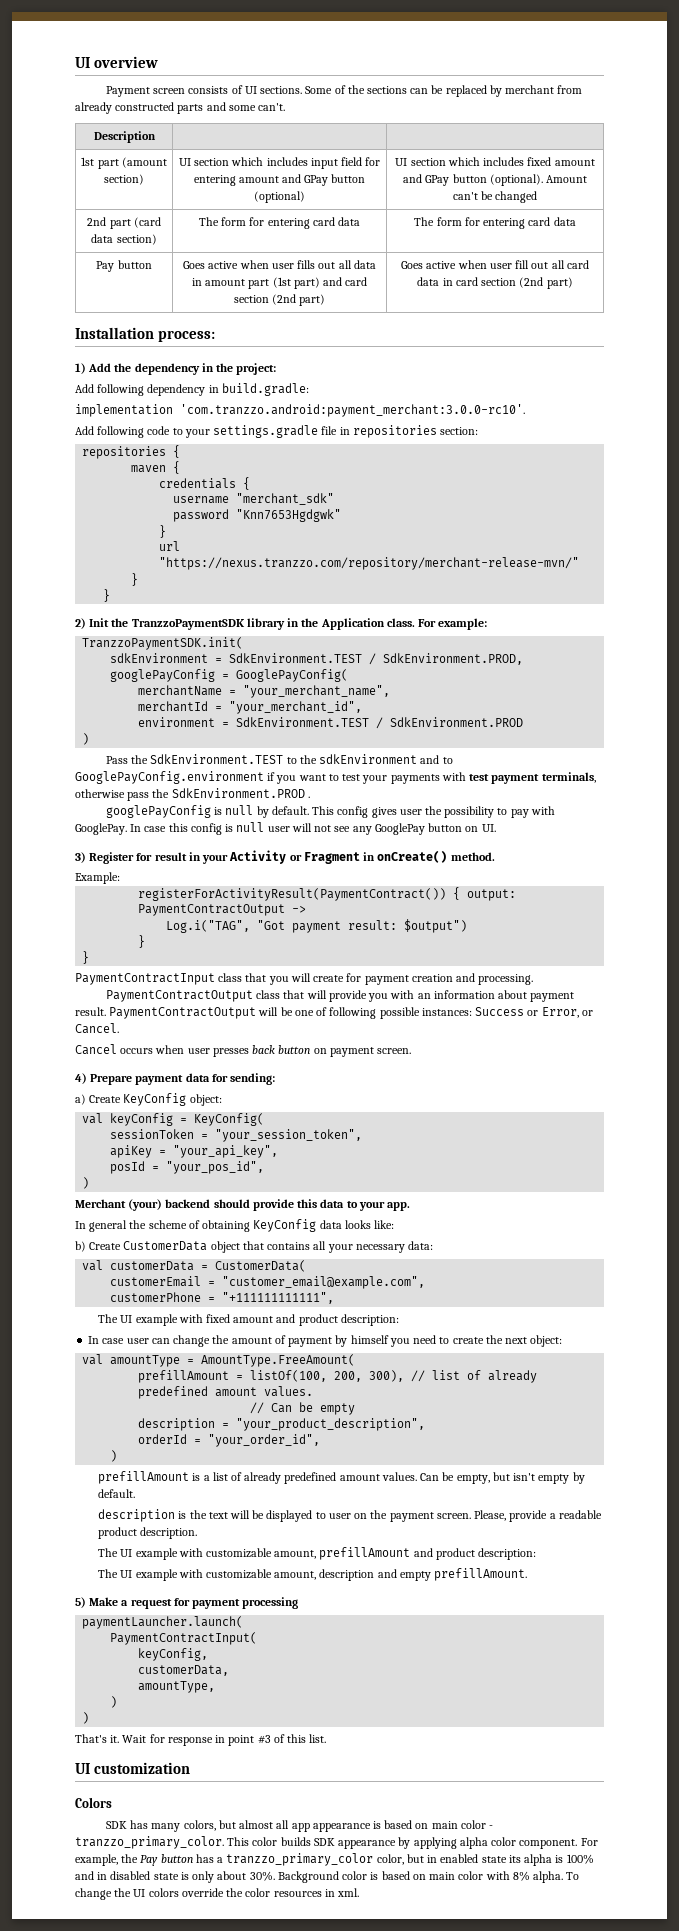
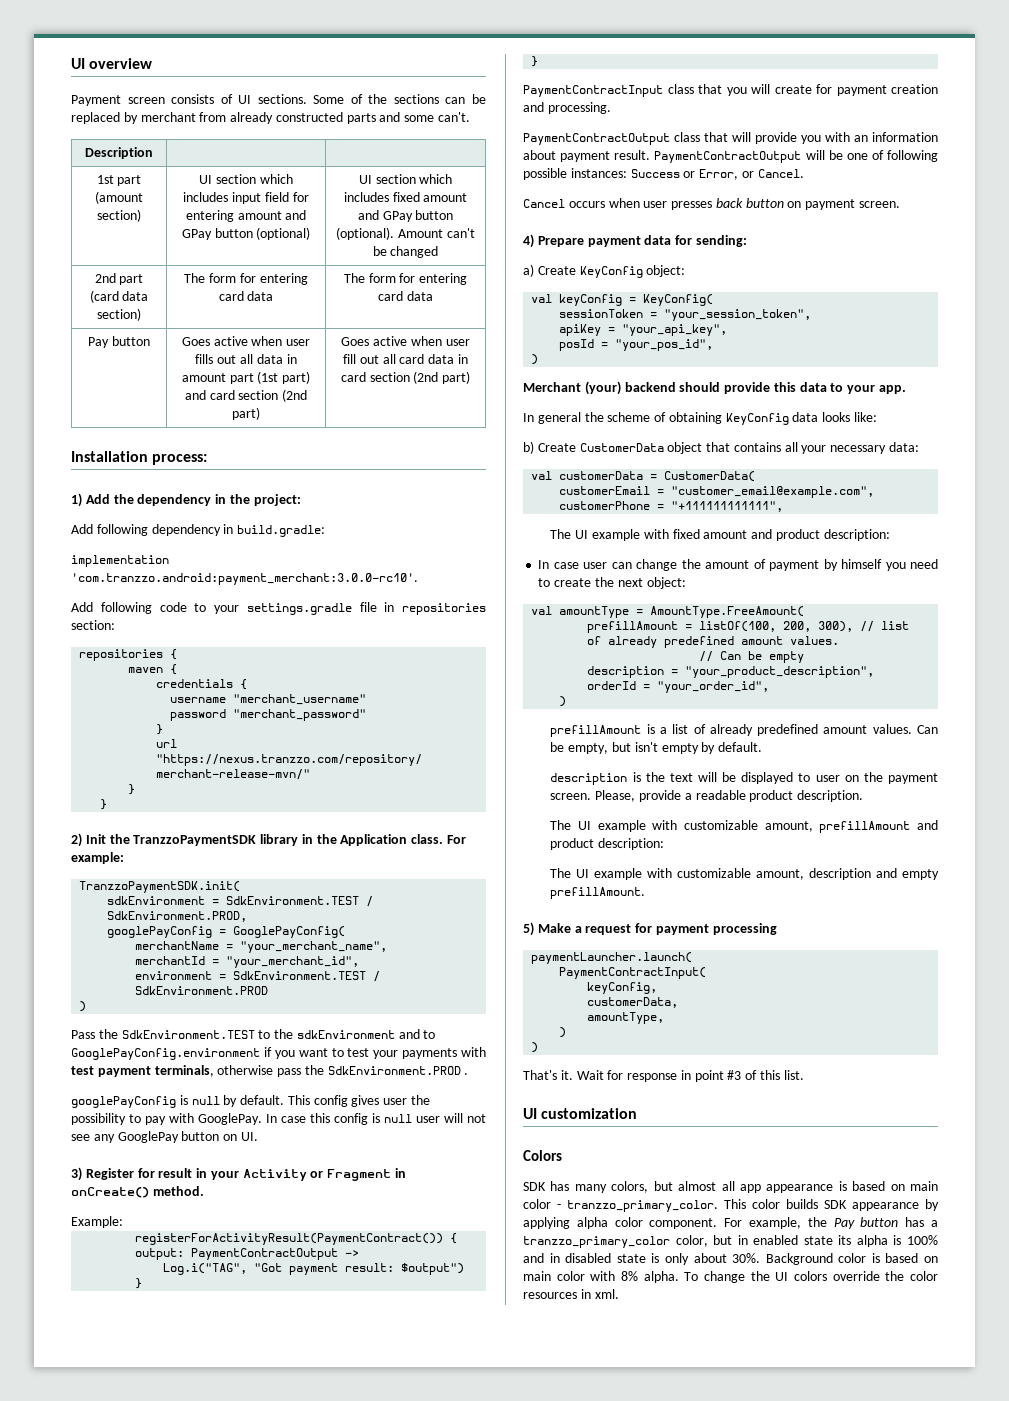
[236,493,335,505] "merchant_sdk" -> [233,694,367,705] "merchant_username"
[236,509,342,522] "Knn7653Hgdgwk" -> [233,709,367,721] "merchant_password"

